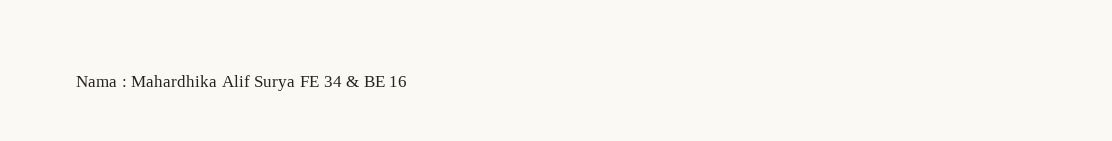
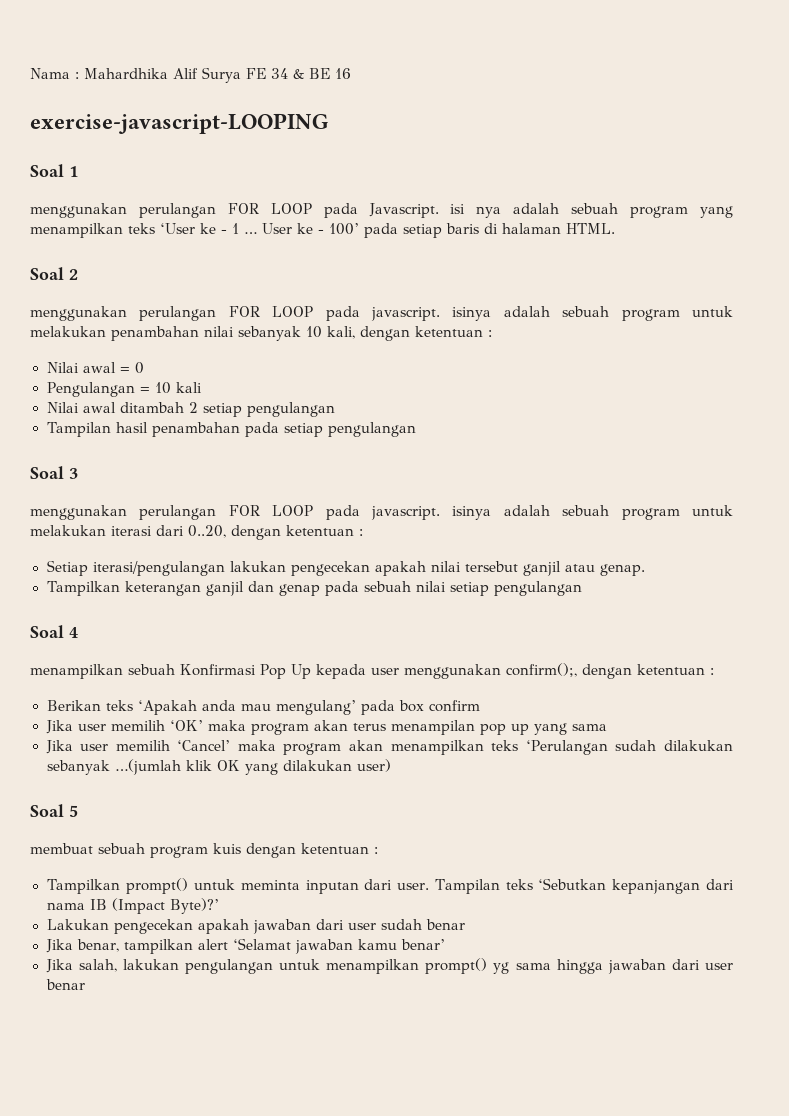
(408, 81) none -> [30,113,328,134] [30,164,78,177] [30,203,734,218] [30,223,615,238] [30,267,78,280] [30,306,733,321] [30,326,492,341] [46,362,144,374] [46,382,202,397] [46,402,335,417] [46,422,417,437] [30,466,78,479] [30,505,733,520] [30,525,363,540] [46,560,645,576] [46,581,583,596] [30,625,78,638] [30,663,714,679] [46,700,480,715] [45,720,607,735] [45,740,733,755] [46,759,391,775] [30,804,78,817] [30,843,378,858] [46,878,734,894] [46,898,219,914] [46,919,465,934] [45,938,445,954] [45,958,733,974] [45,979,85,990] // exercise-javascript-LOOPING // Soal 1 // menggunakan perulangan FOR LOOP pada Javascript. isi nya adalah sebuah program yang menampilkan teks ‘User ke - 1 … User ke - 100’ pada setiap baris di halaman HTML. // Soal 2 // menggunakan perulangan FOR LOOP pada javascript. isinya adalah sebuah program untuk melakukan penambahan nilai sebanyak 10 kali, dengan ketentuan : // Nilai awal = 0 // Pengulangan = 10 kali // Nilai awal ditambah 2 setiap pengulangan // Tampilan hasil penambahan pada setiap pengulangan // Soal 3 // menggunakan perulangan FOR LOOP pada javascript. isinya adalah sebuah program untuk melakukan iterasi dari 0..20, dengan ketentuan : // Setiap iterasi/pengulangan lakukan pengecekan apakah nilai tersebut ganjil atau genap. // Tampilkan keterangan ganjil dan genap pada sebuah nilai setiap pengulangan // Soal 4 // menampilkan sebuah Konfirmasi Pop Up kepada user menggunakan confirm();, dengan ketentuan : // Berikan teks ‘Apakah anda mau mengulang’ pada box confirm // Jika user memilih ‘OK’ maka program akan terus menampilan pop up yang sama // Jika user memilih ‘Cancel’ maka program akan menampilkan teks ‘Perulangan sudah dilakukan sebanyak …(jumlah klik OK yang dilakukan user) // Soal 5 // membuat sebuah program kuis dengan ketentuan : // Tampilkan prompt() untuk meminta inputan dari user. Tampilan teks ‘Sebutkan kepanjangan dari nama IB (Impact Byte)?’ // Lakukan pengecekan apakah jawaban dari user sudah benar // Jika benar, tampilkan alert ‘Selamat jawaban kamu benar’ // Jika salah, lakukan pengulangan untuk menampilkan prompt() yg sama hingga jawaban dari user benar

